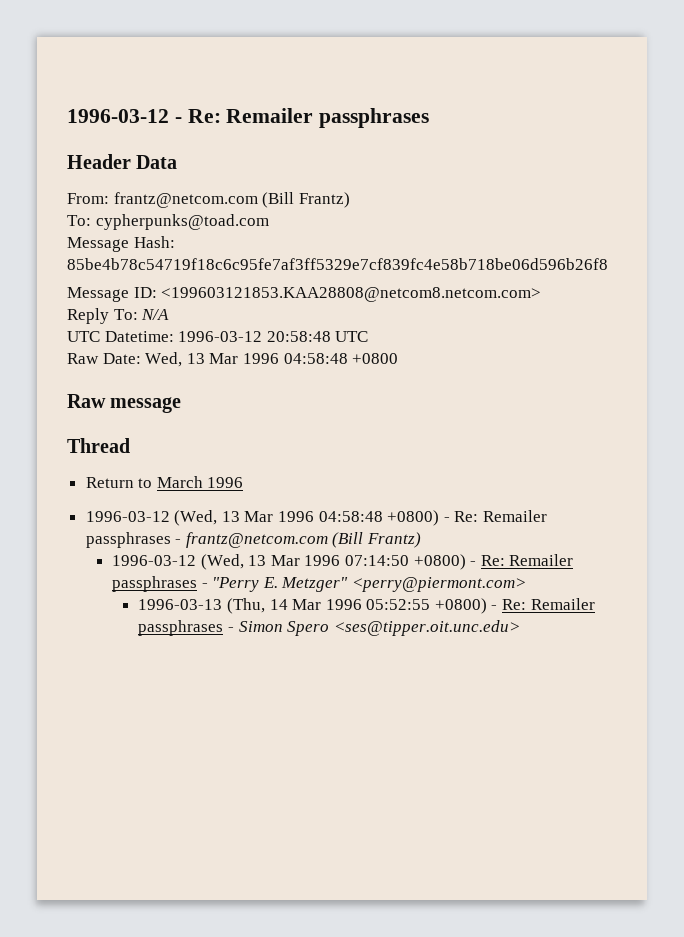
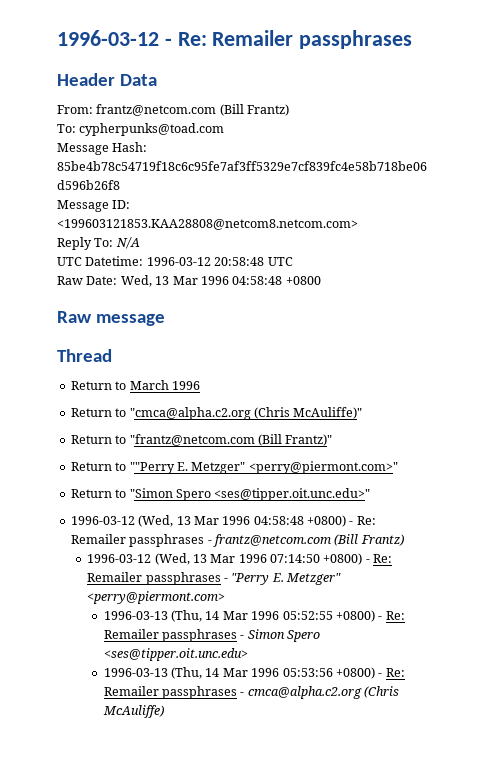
(244, 482) none -> [70,407,363,420] [70,434,333,446] [70,461,398,474] [70,488,371,501] // Return to "cmca@alpha.c2.org (Chris McAuliffe)" // Return to "frantz@netcom.com (Bill Frantz)" // Return to ""Perry E. Metzger" <perry@piermont.com>" // Return to "Simon Spero <ses@tipper.oit.unc.edu>"
(520, 628) none -> [103,667,405,679] [103,686,400,699] [102,705,164,718] // 1996-03-13 (Thu, 14 Mar 1996 05:53:56 +0800) - Re: Remailer passphrases - cmca@alpha.c2.org (Chris McAuliffe)

